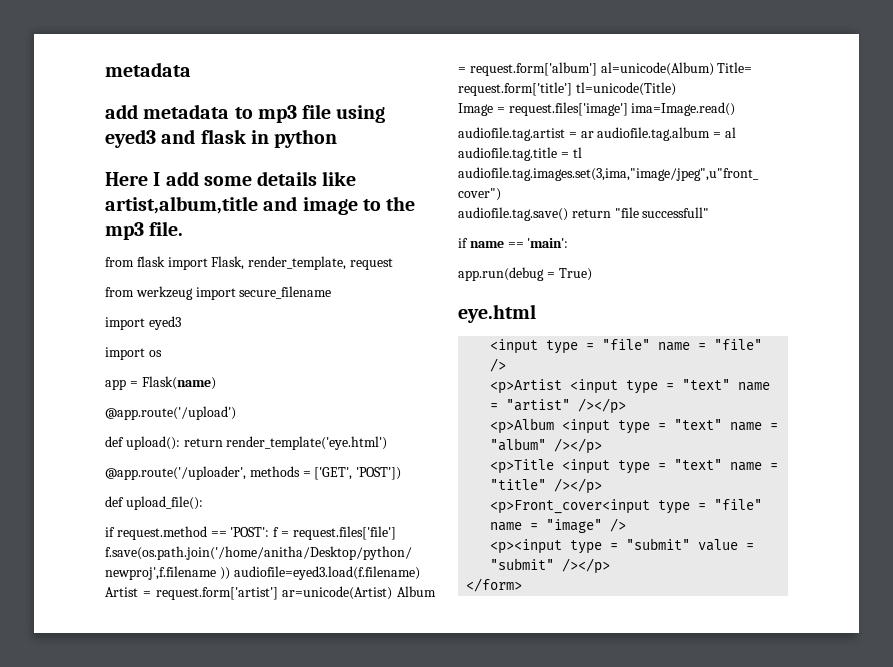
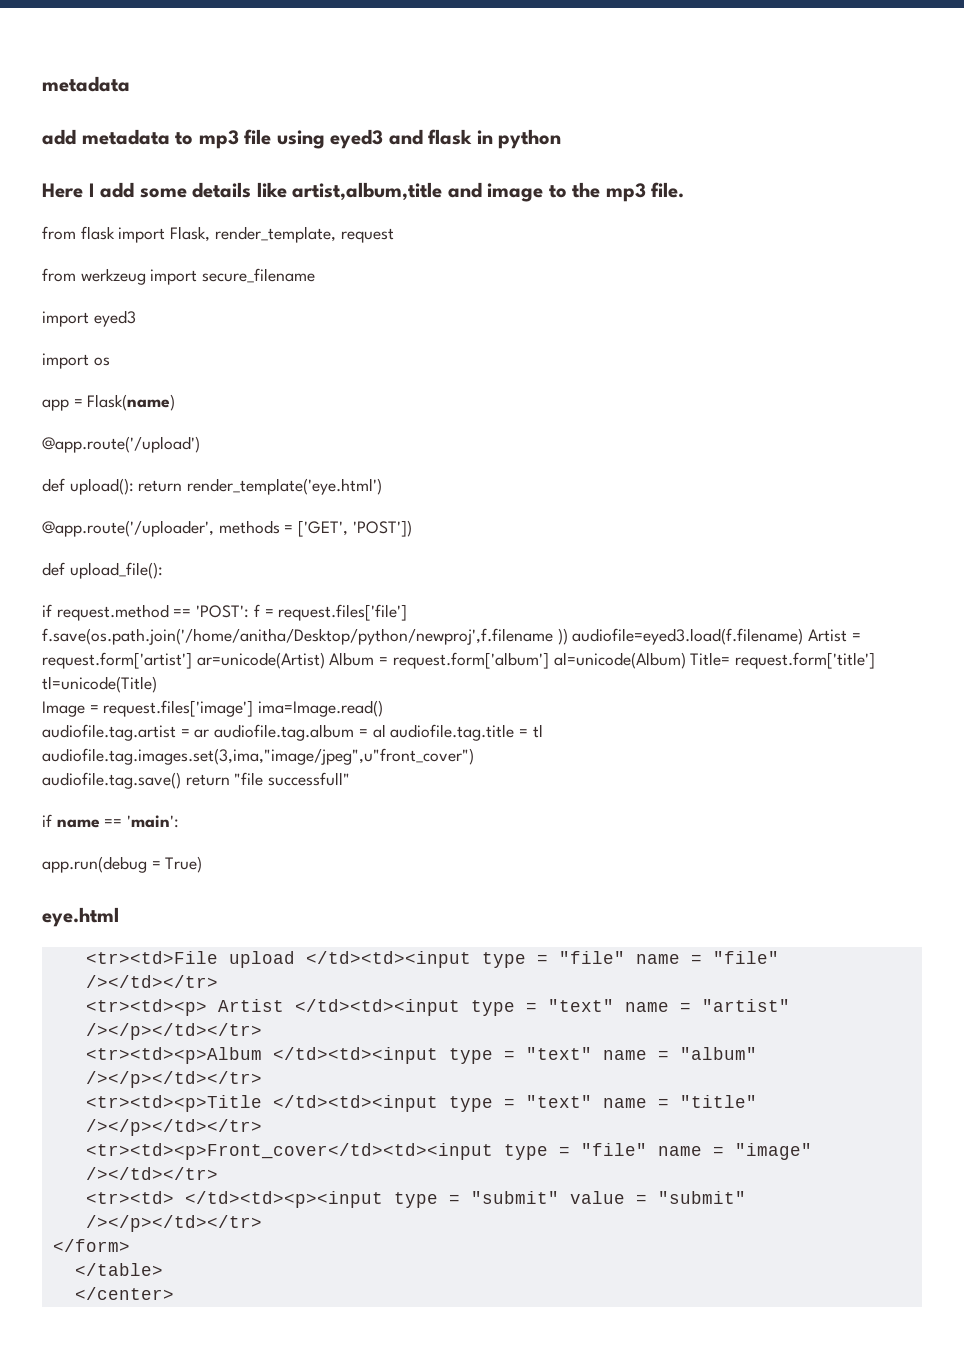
[490,339,539,354] <input -> [85,951,471,968] <tr><td>File upload </td><td><input
[490,358,507,372] [490,379,619,394] /> // <p>Artist <input -> [85,975,218,988] [85,999,460,1016] /></td></tr> // <tr><td><p> Artist </td><td><input
[578,398,627,414] [490,418,611,434] /></p> // <p>Album <input -> [85,1023,262,1040] [85,1047,438,1064] /></p></td></tr> // <tr><td><p>Album </td><td><input
[554,438,603,454] [490,459,611,474] /></p> // <p>Title <input -> [85,1071,262,1088] [85,1095,438,1112] /></p></td></tr> // <tr><td><p>Title </td><td><input
[554,478,603,494] [490,499,651,514] /></p> // <p>Front_cover<input -> [85,1119,262,1136] [85,1143,493,1160] /></p></td></tr> // <tr><td><p>Front_cover</td><td><input
[610,518,627,532] [490,539,563,554] /> // <p><input -> [85,1167,218,1180] [85,1191,383,1208] /></td></tr> // <tr><td> </td><td><p><input
[562,558,611,574] /></p> -> [85,1215,262,1232] /></p></td></tr>
(523, 585) none -> [74,1263,163,1276] [74,1287,174,1300] // </table> // </center>

